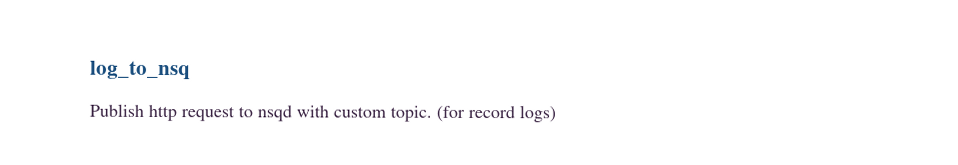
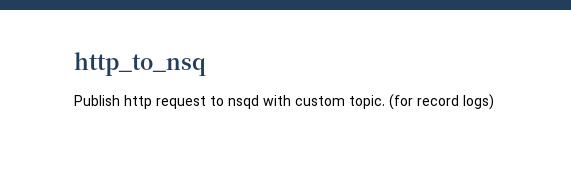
[90,60,191,81] log_to_nsq -> [74,52,206,76] http_to_nsq

